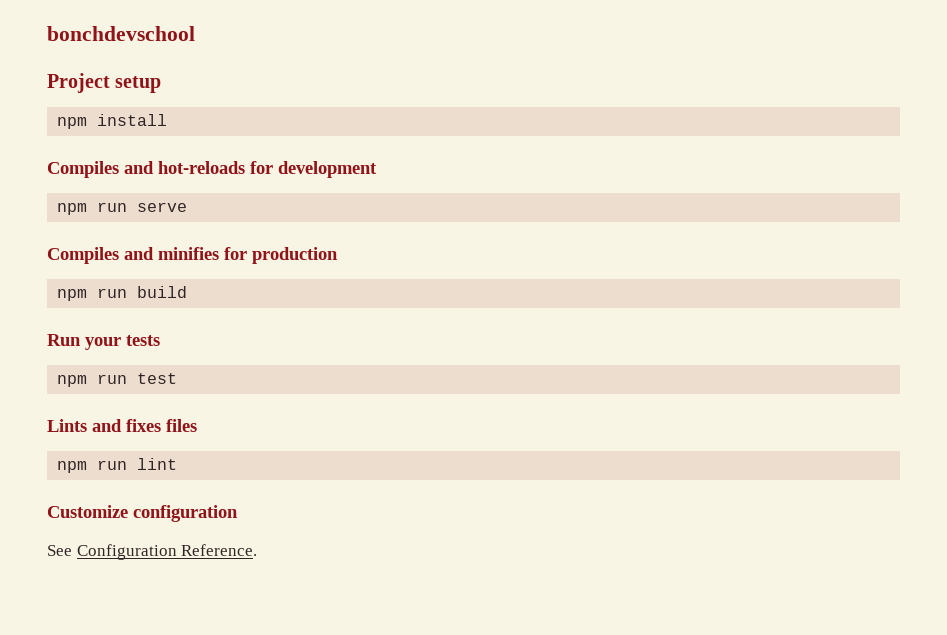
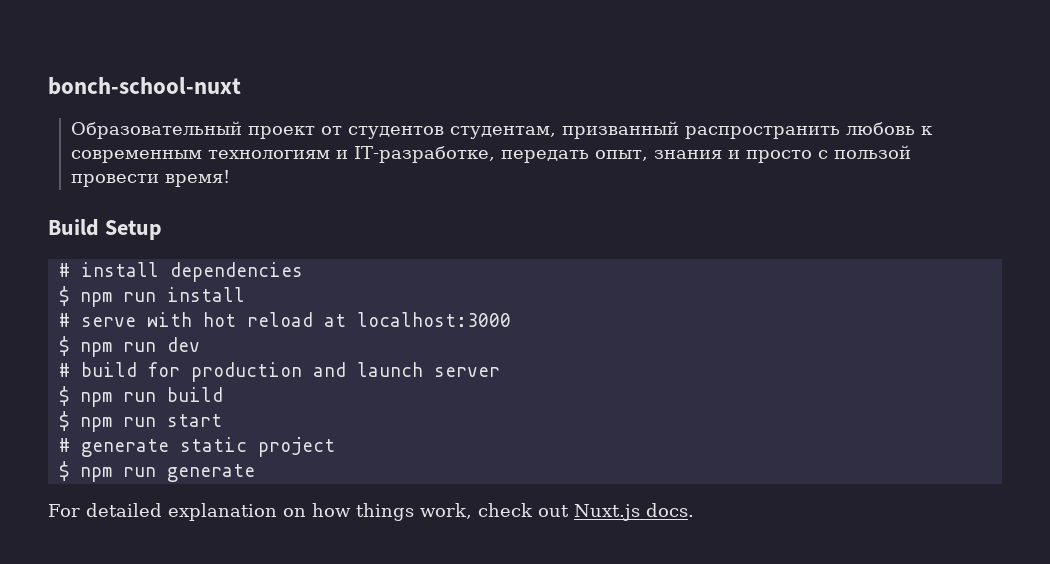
[47,26,195,41] [47,73,162,93] [57,114,168,129] [47,161,377,178] [57,202,188,215] [47,247,338,264] [57,286,188,301] [47,334,160,350] [57,373,178,387] [47,419,197,432] [57,458,178,473] [47,505,238,522] [47,544,258,560] bonchdevschool // Project setup // npm install // Compiles and hot-reloads for development // npm run serve // Compiles and minifies for production // npm run build // Run your tests // npm run test // Lints and fixes files // npm run lint // Customize configuration // See Configuration Reference. -> [48,77,241,95] [71,121,934,139] [71,145,912,163] [71,170,231,187] [48,219,162,240] [58,262,303,282] [58,286,245,307] [58,312,511,327] [58,336,200,357] [58,362,500,382] [58,386,223,407] [58,411,222,432] [58,437,335,457] [58,461,255,482] [48,503,694,521] bonch-school-nuxt // Образовательный проект от студентов студентам, призванный распространить любовь к современным технологиям и IT-разработке, передать опыт, знания и просто с пользой провести время! // Build Setup // # install dependencies // $ npm run install // # serve with hot reload at localhost:3000 // $ npm run dev // # build for production and launch server // $ npm run build // $ npm run start // # generate static project // $ npm run generate // For detailed explanation on how things work, check out Nuxt.js docs.

